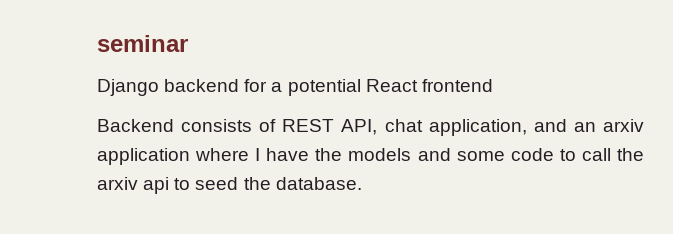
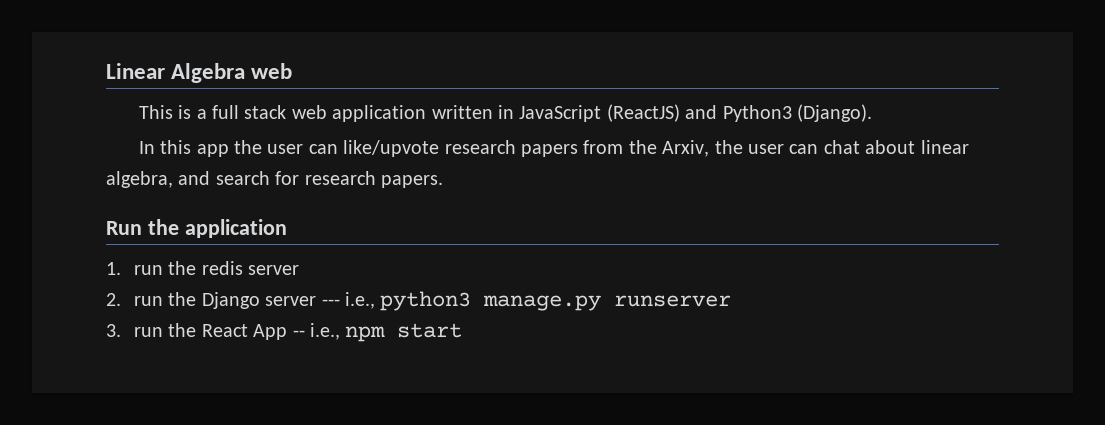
[97,35,188,52] [97,79,493,96] [97,119,645,136] [97,148,644,165] [97,177,362,194] seminar // Django backend for a potential React frontend // Backend consists of REST API, chat application, and an arxiv application where I have the models and some code to call the arxiv api to seed the database. -> [106,63,293,83] [138,104,872,122] [138,140,969,157] [106,171,443,188] [106,219,287,238] [106,261,300,275] [106,291,732,311] [106,323,463,342] Linear Algebra web // This is a full stack web application written in JavaScript (ReactJS) and Python3 (Django). // In this app the user can like/upvote research papers from the Arxiv, the user can chat about linear algebra, and search for research papers. // Run the application // 1. run the redis server // 2. run the Django server --- i.e., python3 manage.py runserver // 3. run the React App -- i.e., npm start

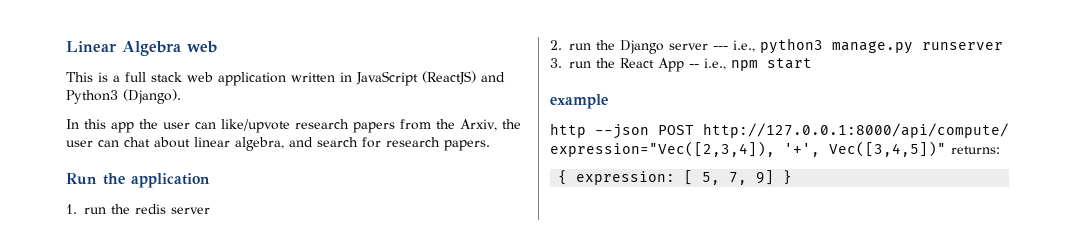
(463, 330) none -> [550,94,608,109] [550,123,1009,139] [550,141,1000,157] [558,170,793,185] // example // http --json POST http://127.0.0.1:8000/api/compute/ expression="Vec([2,3,4]), '+', Vec([3,4,5])" returns: // { expression: [ 5, 7, 9] }

